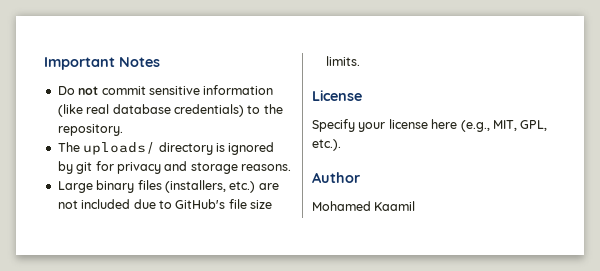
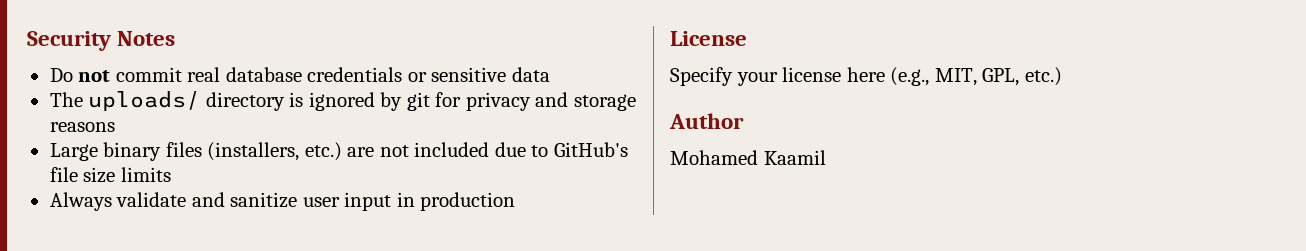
[44,57,115,70] Important -> [27,31,111,51] Security
[148,85,274,95] [57,104,283,117] [57,124,123,136] sensitive information (like real database credentials) to the repository. -> [187,67,550,82] real database credentials or sensitive data
[241,164,291,171] reasons. -> [49,122,115,132] reasons
[325,56,360,66] limits. -> [120,167,171,182] [49,192,516,211] limits // Always validate and sanitize user input in production
[312,139,341,151] etc.). -> [1024,67,1062,86] etc.)

